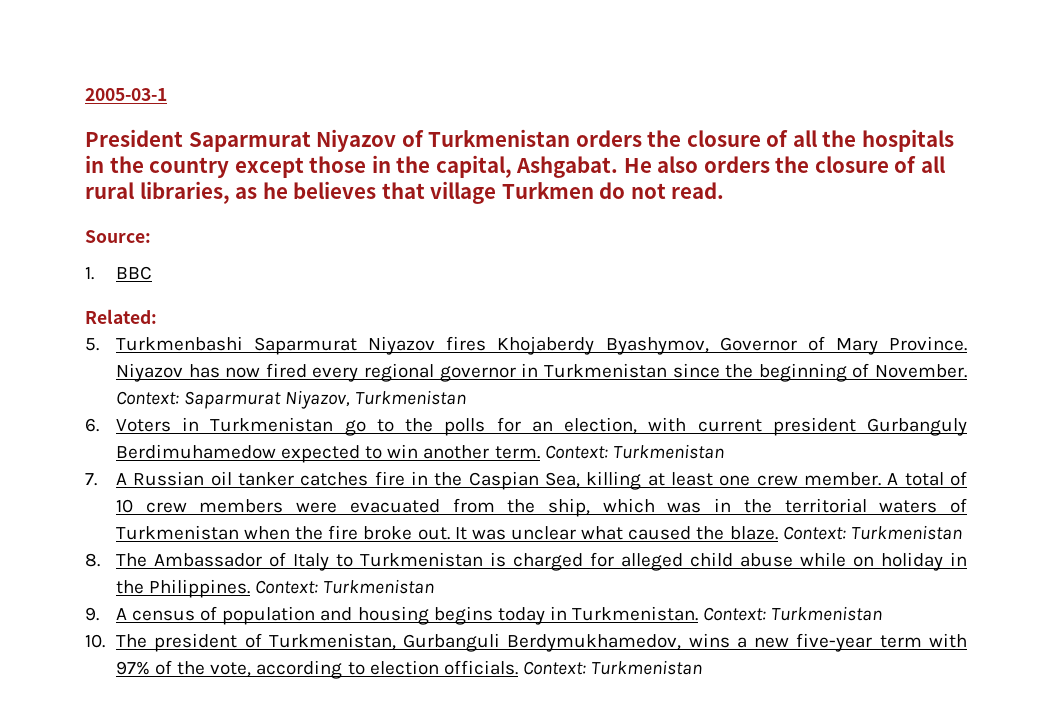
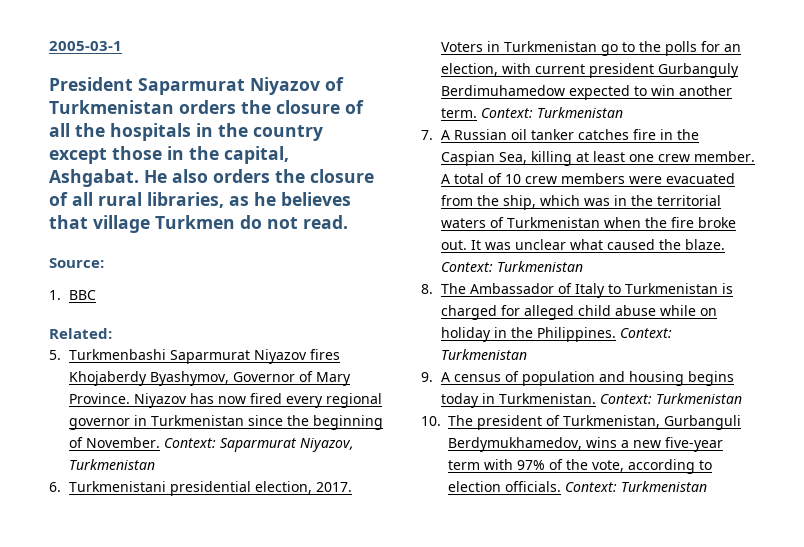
(99, 425) none -> [68,481,352,496] Turkmenistani presidential election, 2017.

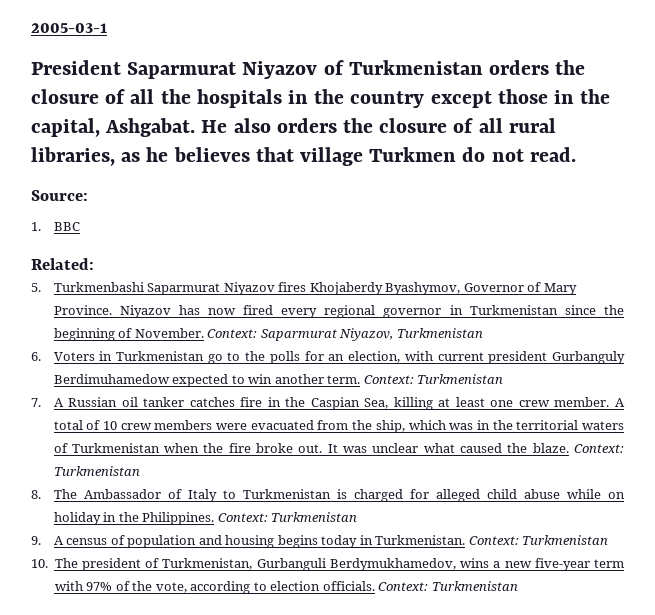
[68,481,352,496] Turkmenistani presidential election, 2017. -> (41, 356) none

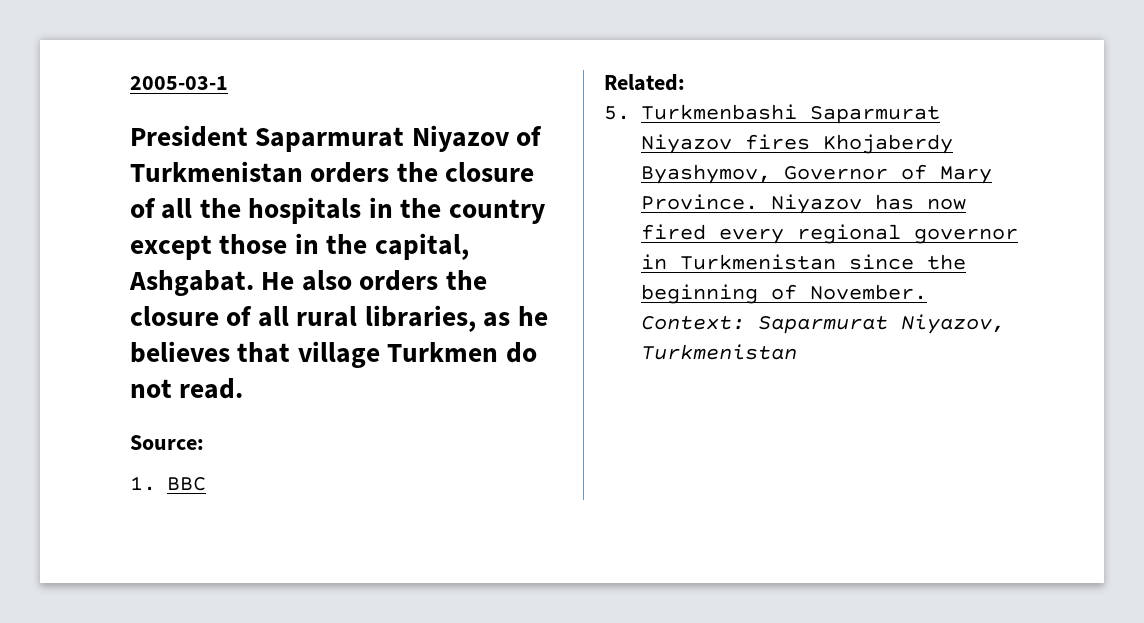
[31,351,626,364] [53,374,504,387] [31,397,625,410] [53,420,624,433] [53,443,624,453] [53,466,140,476] [31,489,626,502] [53,512,358,525] [31,535,609,548] [31,558,624,571] [54,581,518,594] // 6. Voters in Turkmenistan go to the polls for an election, with current president Gurbanguly Berdimuhamedow expected to win another term. Context: Turkmenistan // 7. A Russian oil tanker catches fire in the Caspian Sea, killing at least one crew member. A total of 10 crew members were evacuated from the ship, which was in the territorial waters of Turkmenistan when the fire broke out. It was unclear what caused the blaze. Context: Turkmenistan // 8. The Ambassador of Italy to Turkmenistan is charged for alleged child abuse while on holiday in the Philippines. Context: Turkmenistan // 9. A census of population and housing begins today in Turkmenistan. Context: Turkmenistan // 10. The president of Turkmenistan, Gurbanguli Berdymukhamedov, wins a new five-year term with 97% of the vote, according to election officials. Context: Turkmenistan -> (797, 352) none

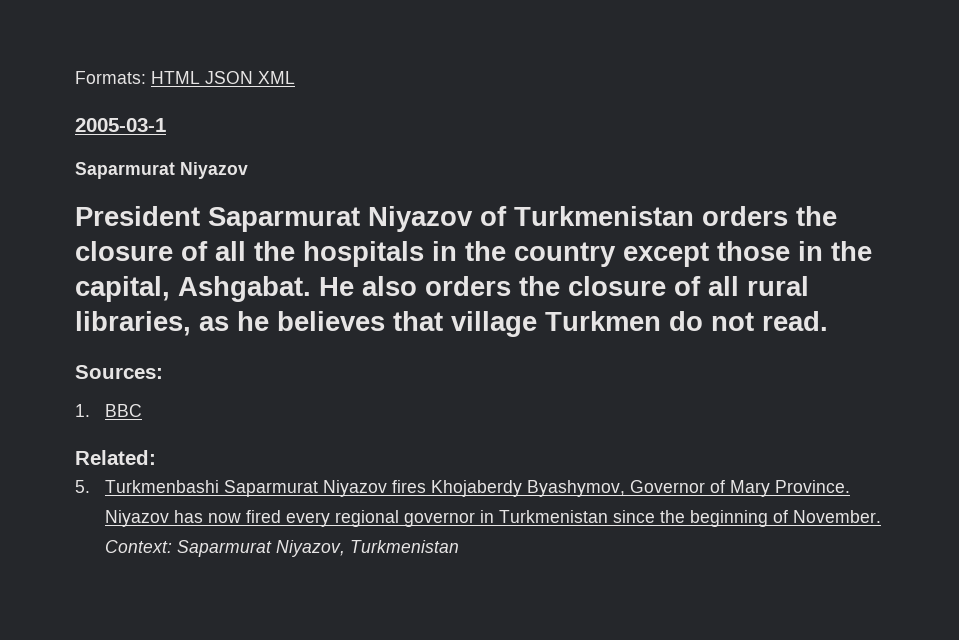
(130, 83) none -> [75,71,295,84] Formats: HTML JSON XML //
(228, 83) none -> [75,162,248,179] // Saparmurat Niyazov
[130,435,204,450] Source: -> [75,365,163,379] Sources:

